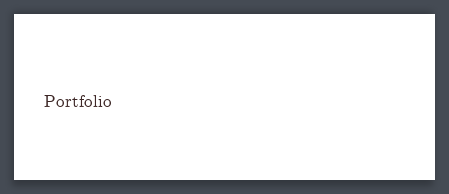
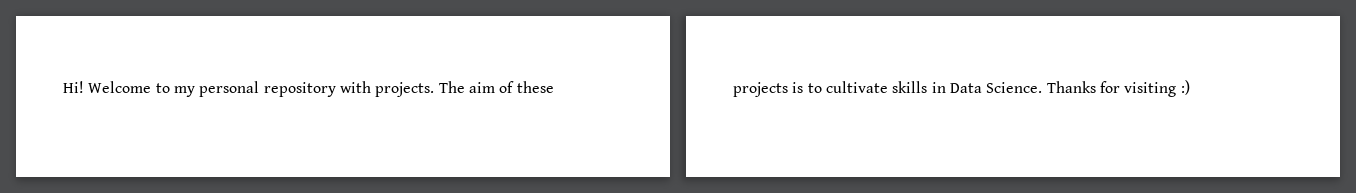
[44,95,112,107] Portfolio -> [63,80,1190,97] Hi! Welcome to my personal repository with projects. The aim of these projects is to cultivate skills in Data Science. Thanks for visiting :)

